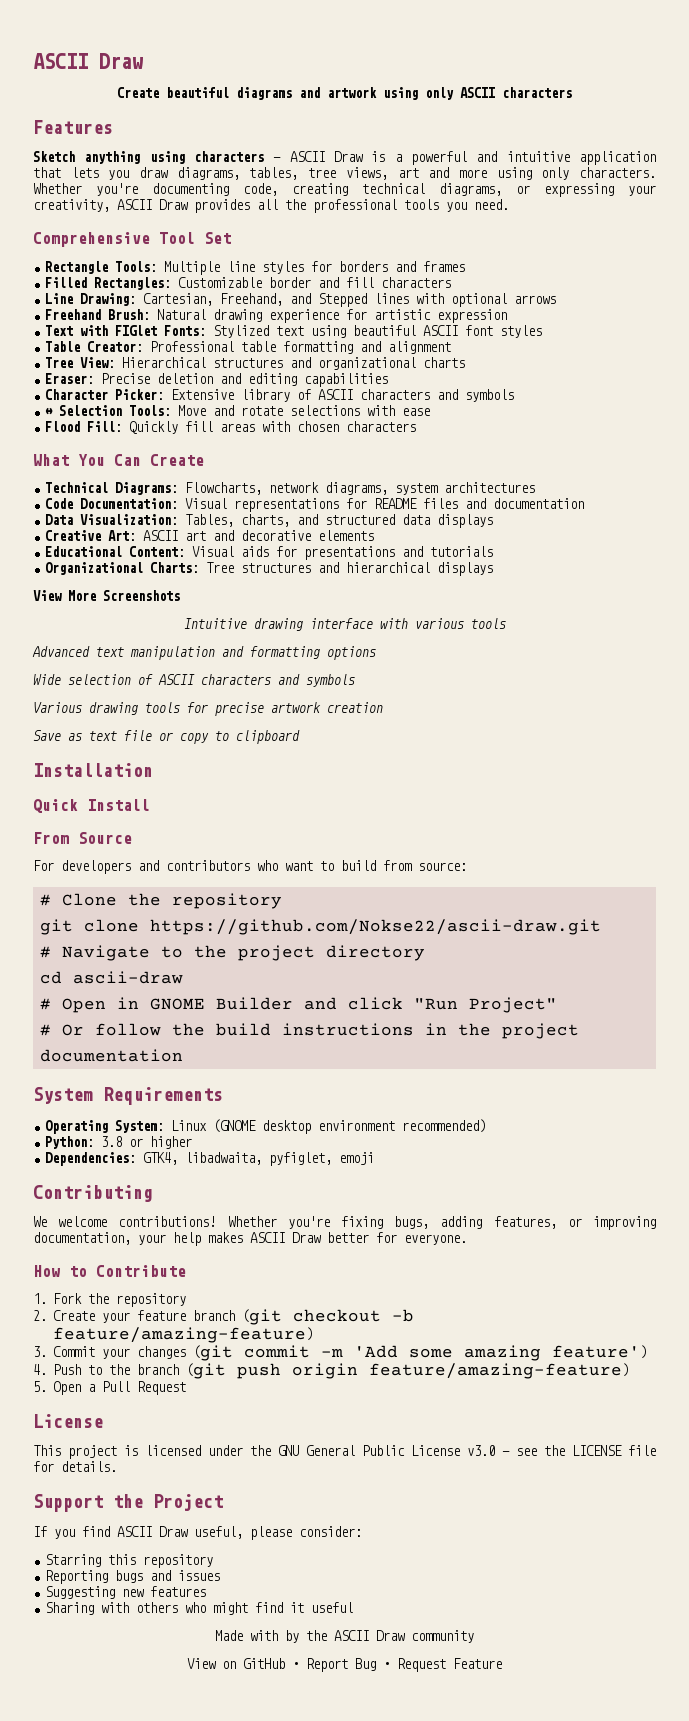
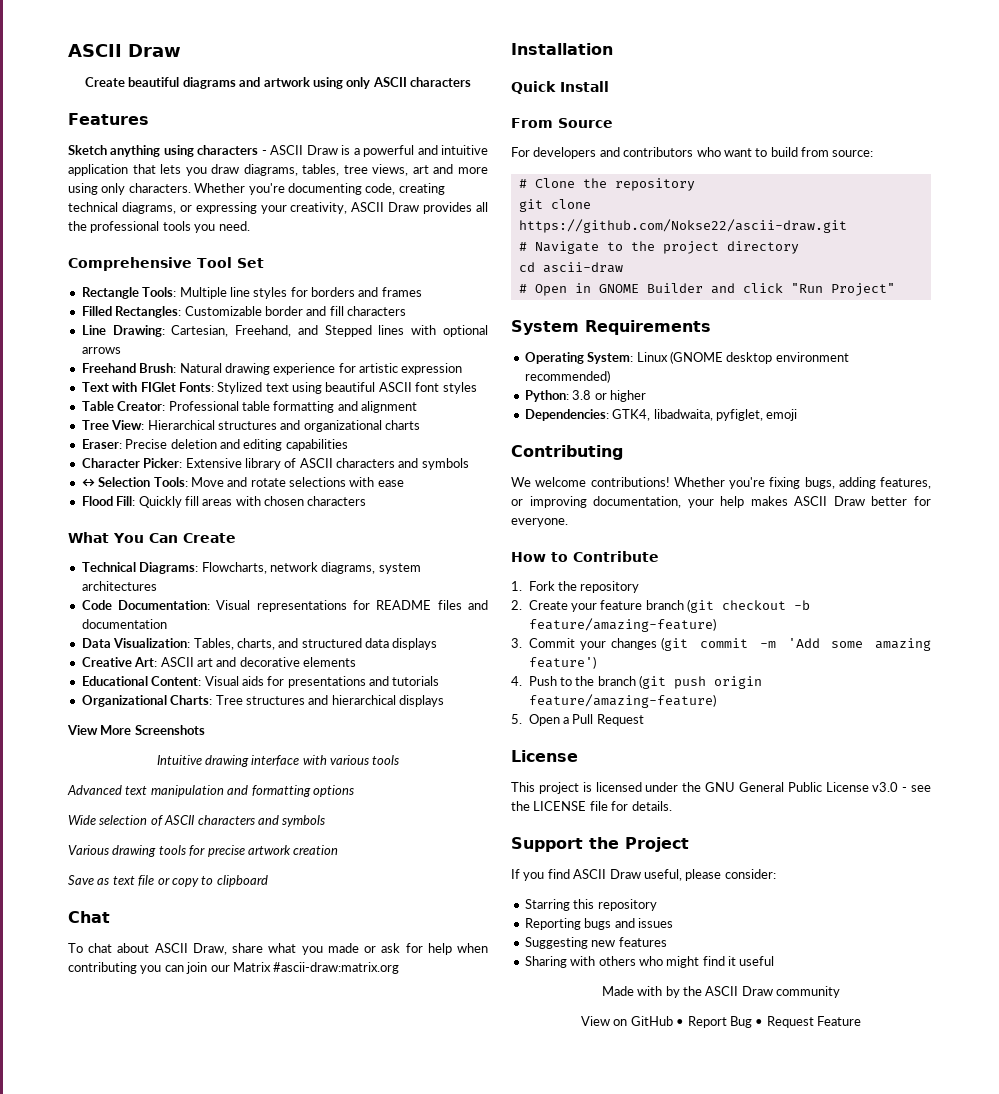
(300, 737) none -> [68,911,110,923] [68,943,488,955] [68,962,400,974] // Chat // To chat about ASCII Draw, share what you made or ask for help when contributing you can join our Matrix #ascii-draw:matrix.org
[39,1023,579,1039] [39,1049,183,1062] // # Or follow the build instructions in the project documentation -> (895, 289) none

